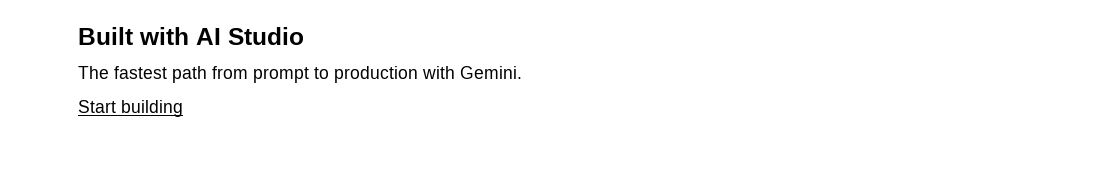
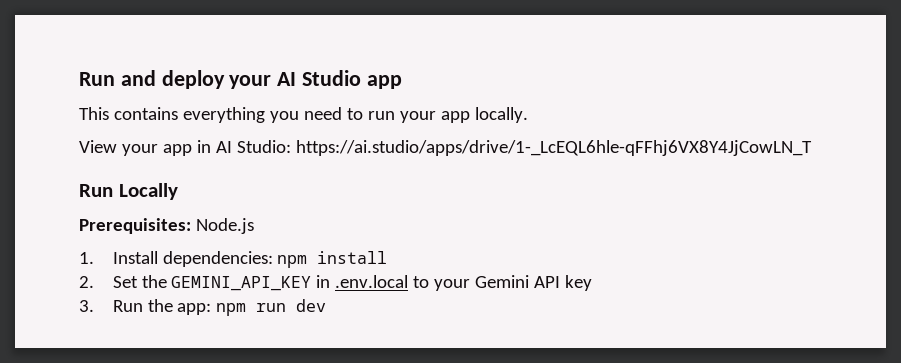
[78,27,304,45] [78,66,522,83] [78,100,183,117] Built with AI Studio // The fastest path from prompt to production with Gemini. // Start building -> [79,70,402,89] [79,107,528,123] [79,140,812,156] [79,183,178,200] [79,218,254,234] [79,251,388,268] [79,275,593,291] [79,299,327,316] Run and deploy your AI Studio app // This contains everything you need to run your app locally. // View your app in AI Studio: https://ai.studio/apps/drive/1-_LcEQL6hle-qFFhj6VX8Y4JjCowLN_T // Run Locally // Prerequisites: Node.js // 1. Install dependencies: npm install // 2. Set the GEMINI_API_KEY in .env.local to your Gemini API key // 3. Run the app: npm run dev

